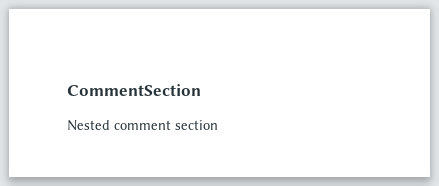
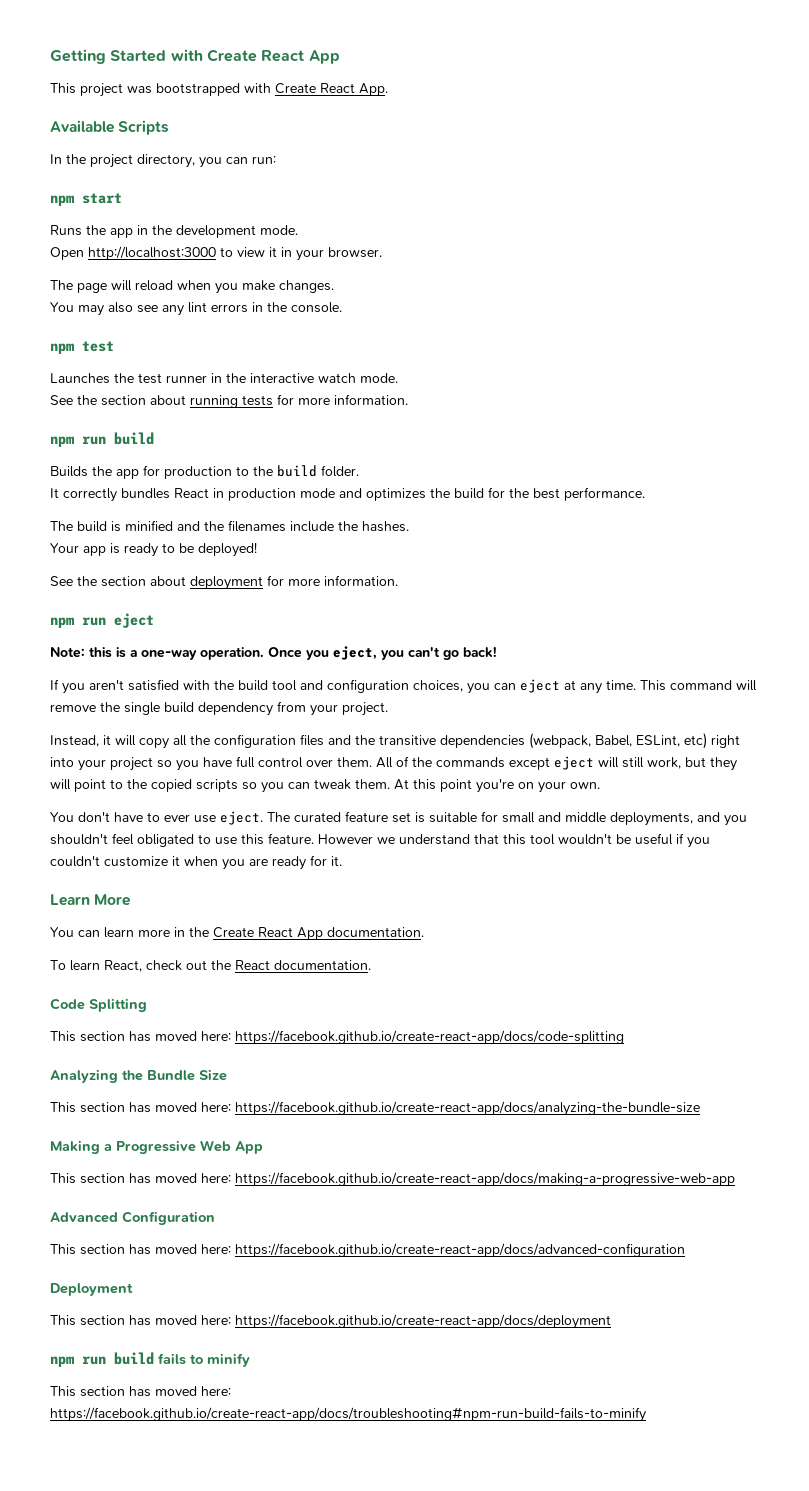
[67,84,201,96] [67,120,218,131] CommentSection // Nested comment section -> [50,49,340,64] [50,83,388,97] [50,120,170,135] [50,154,276,168] [50,193,122,206] [50,225,298,238] [50,246,382,261] [50,280,334,294] [50,302,342,316] [50,341,114,354] [50,373,398,384] [50,394,408,408] [50,432,154,447] [50,465,359,479] [50,487,645,502] [50,520,409,532] [50,542,257,557] [50,575,398,590] [50,613,154,628] [50,646,497,660] [50,679,757,694] [50,701,388,716] [50,733,740,749] [50,756,737,771] [50,779,600,793] [50,811,747,826] [50,833,710,848] [50,855,342,870] [50,894,131,906] [50,927,424,940] [50,960,371,972] [50,998,147,1012] [50,1030,624,1044] [50,1069,227,1083] [50,1101,700,1116] [50,1140,263,1154] [50,1172,735,1186] [50,1211,215,1225] [50,1243,685,1257] [50,1283,133,1296] [50,1314,611,1329] [50,1352,250,1367] [50,1386,231,1397] [50,1407,646,1422] Getting Started with Create React App // This project was bootstrapped with Create React App. // Available Scripts // In the project directory, you can run: // npm start // Runs the app in the development mode. // Open http://localhost:3000 to view it in your browser. // The page will reload when you make changes. // You may also see any lint errors in the console. // npm test // Launches the test runner in the interactive watch mode. // See the section about running tests for more information. // npm run build // Builds the app for production to the build folder. // It correctly bundles React in production mode and optimizes the build for the best performance. // The build is minified and the filenames include the hashes. // Your app is ready to be deployed! // See the section about deployment for more information. // npm run eject // Note: this is a one-way operation. Once you eject, you can't go back! // If you aren't satisfied with the build tool and configuration choices, you can eject at any time. This command will remove the single build dependency from your project. // Instead, it will copy all the configuration files and the transitive dependencies (webpack, Babel, ESLint, etc) right into your project so you have full control over them. All of the commands except eject will still work, but they will point to the copied scripts so you can tweak them. At this point you're on your own. // You don't have to ever use eject. The curated feature set is suitable for small and middle deployments, and you shouldn't feel obligated to use this feature. However we understand that this tool wouldn't be useful if you couldn't customize it when you are ready for it. // Learn More // You can learn more in the Create React App documentation. // To learn React, check out the React documentation. // Code Splitting // This section has moved here: https://facebook.github.io/create-react-app/docs/code-splitting // Analyzing the Bundle Size // This section has moved here: https://facebook.github.io/create-react-app/docs/analyzing-the-bundle-size // Making a Progressive Web App // This section has moved here: https://facebook.github.io/create-react-app/docs/making-a-progressive-web-app // Advanced Configuration // This section has moved here: https://facebook.github.io/create-react-app/docs/advanced-configuration // Deployment // This section has moved here: https://facebook.github.io/create-react-app/docs/deployment // npm run build fails to minify // This section has moved here: https://facebook.github.io/create-react-app/docs/troubleshooting#npm-run-build-fails-to-minify

